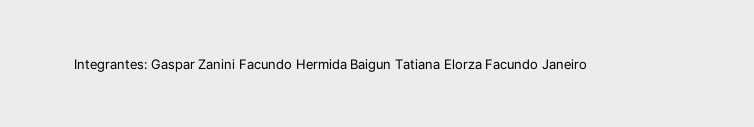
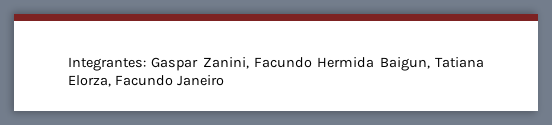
[198,59,236,70] Zanini -> [202,57,249,69] Zanini,
[350,59,482,72] Baigun Tatiana Elorza -> [379,57,484,71] [68,75,111,87] Baigun, Tatiana Elorza,

